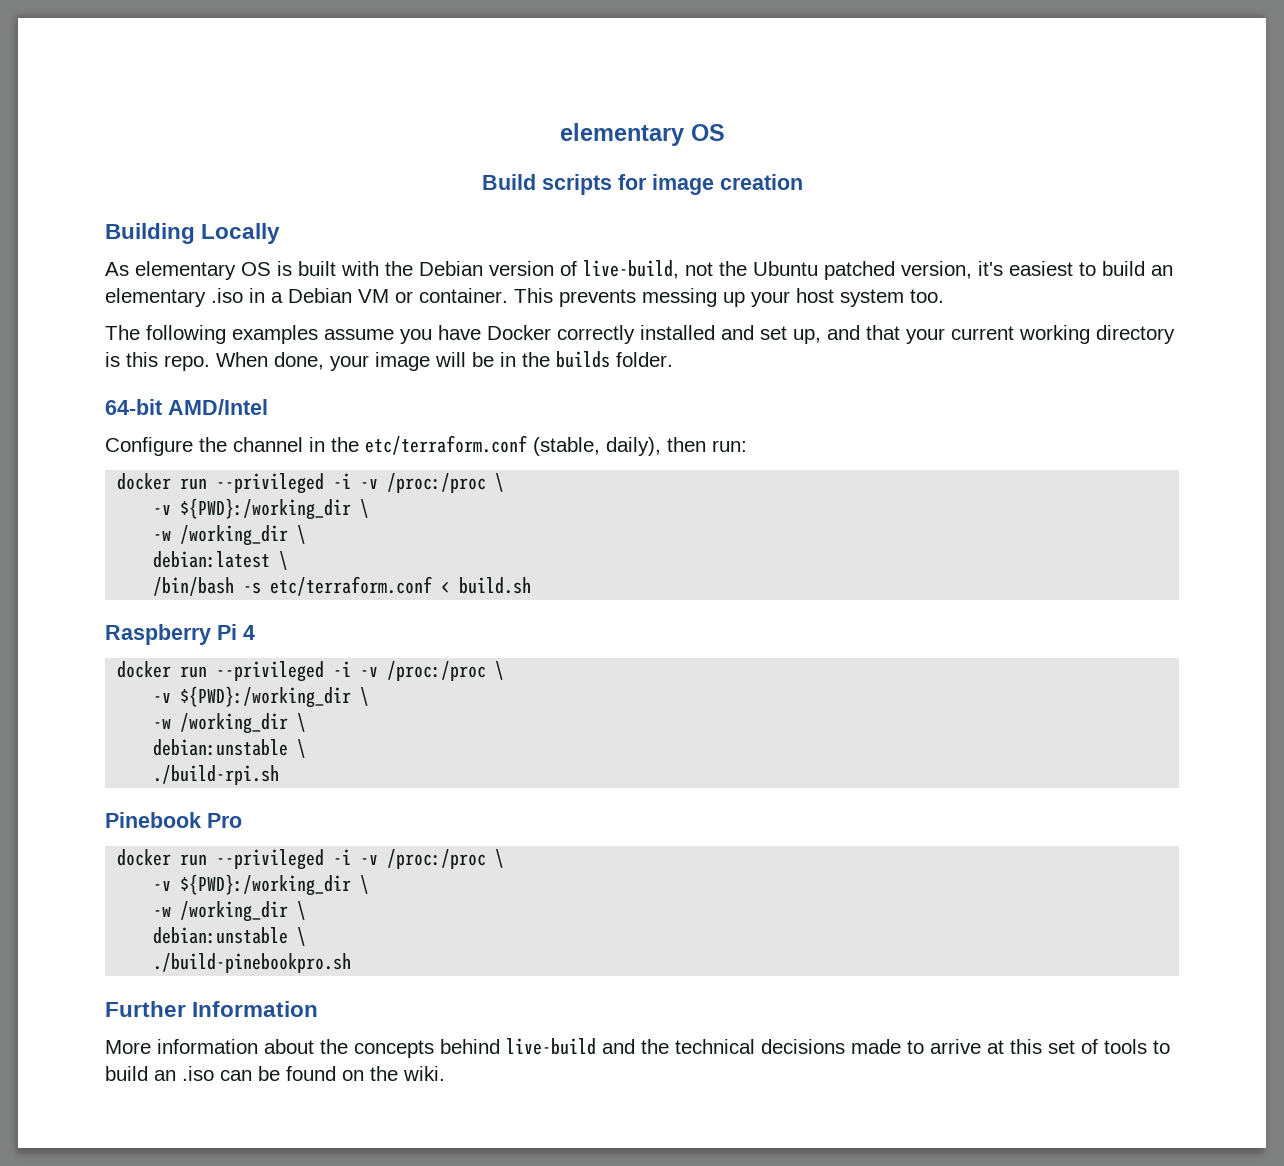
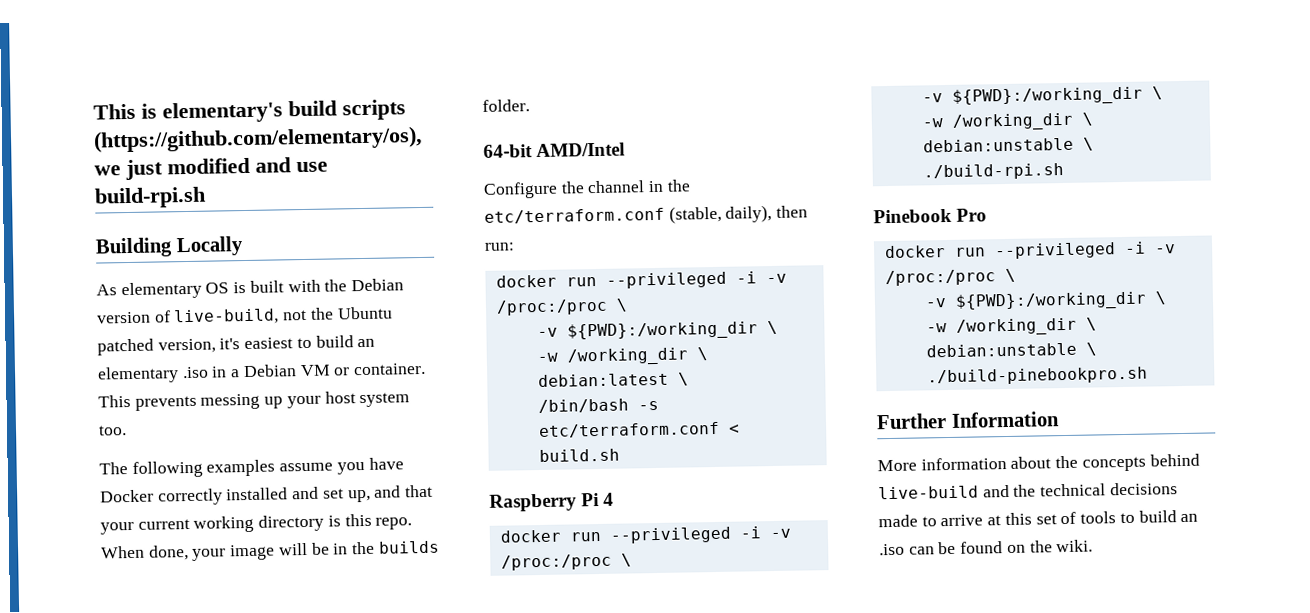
[559,123,725,146] [481,174,803,195] elementary OS // Build scripts for image creation -> [93,99,406,124] [93,125,423,153] [94,157,328,181] [94,186,206,209] This is elementary's build scripts (https://github.com/elementary/os), we just modified and use build-rpi.sh

